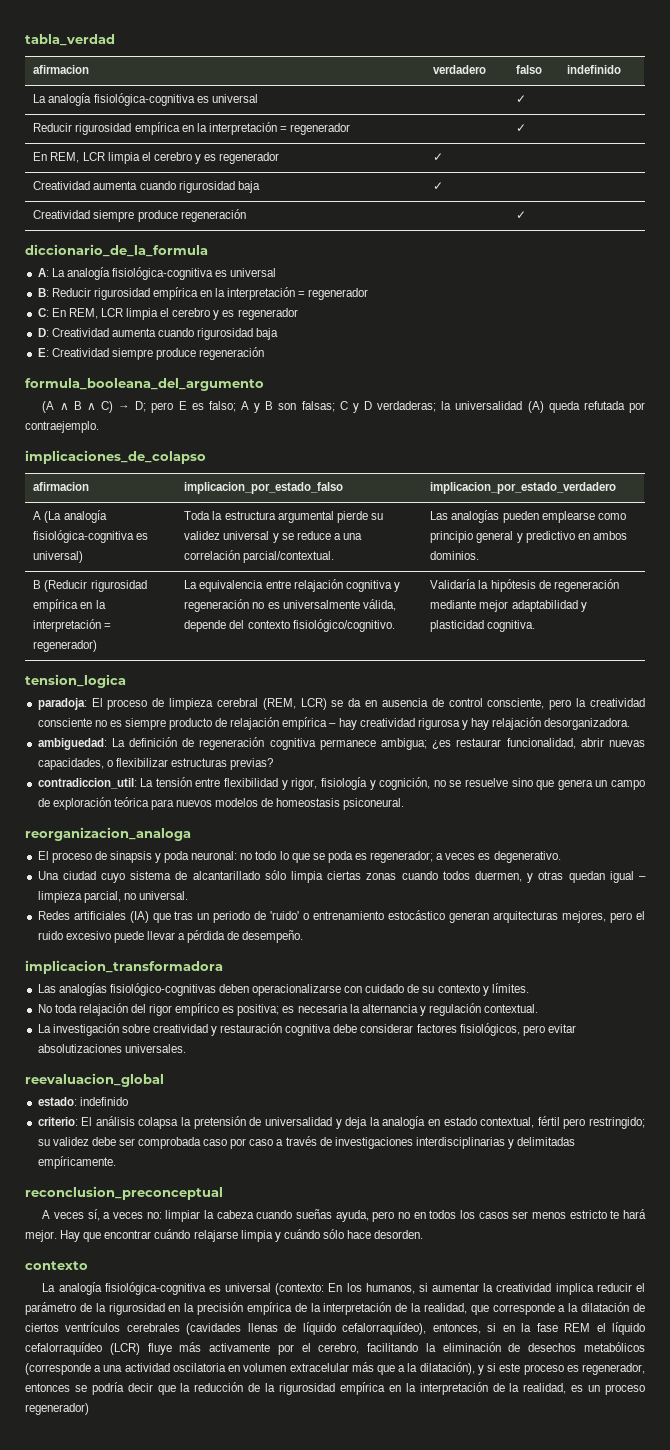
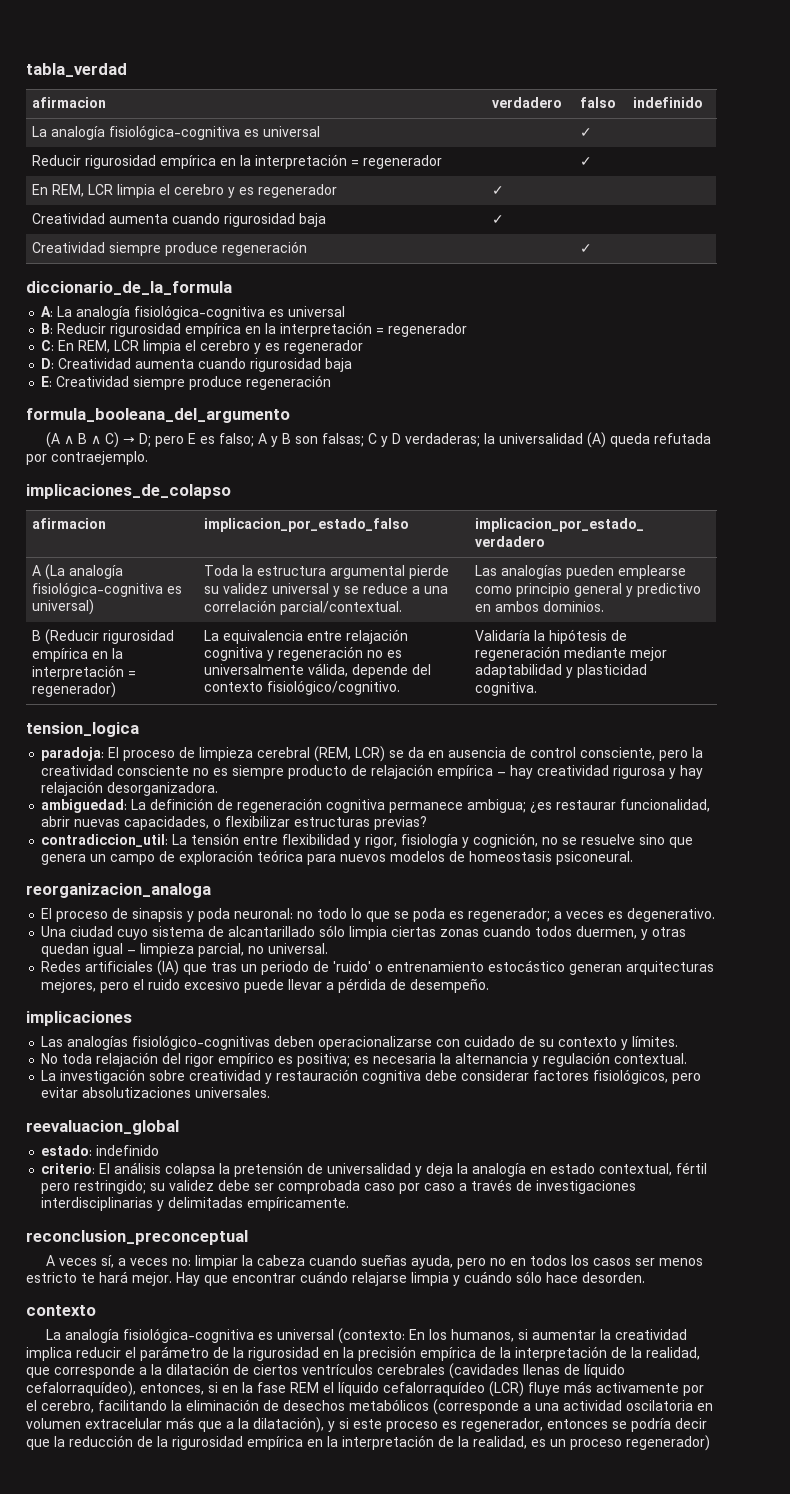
[25,960,223,974] implicacion_transformadora -> [26,1011,132,1026] implicaciones

